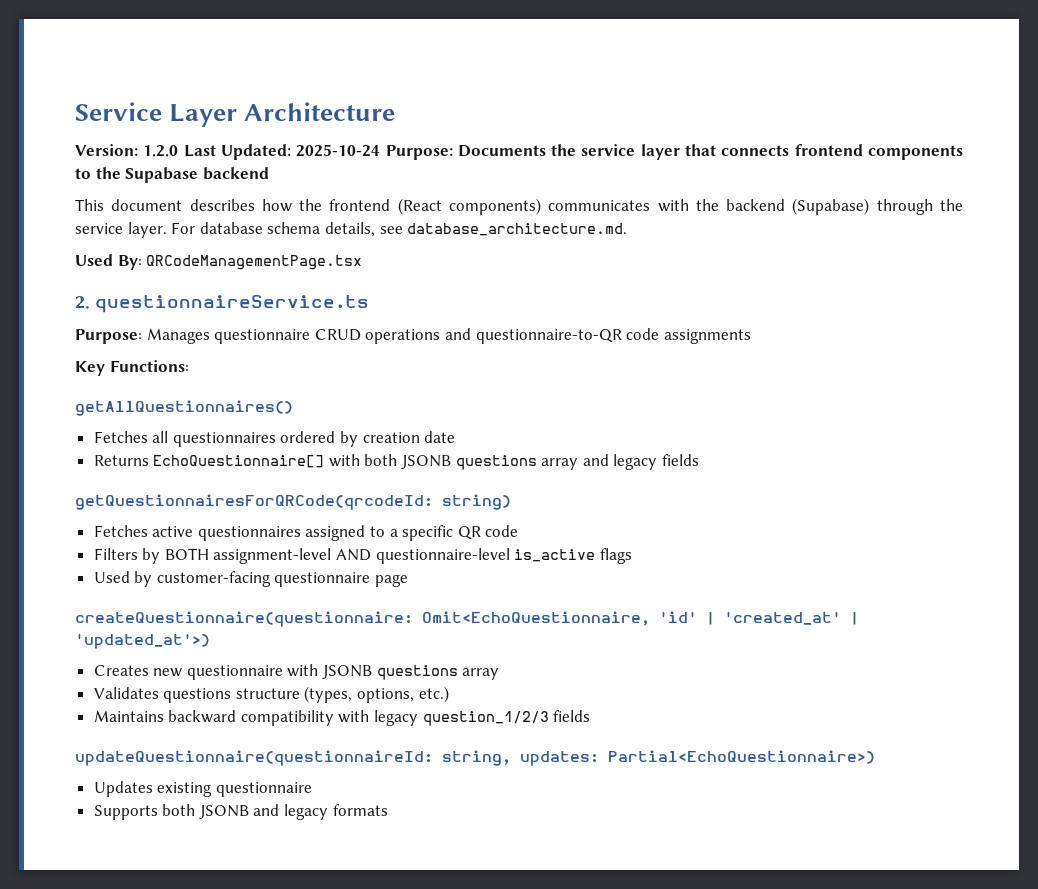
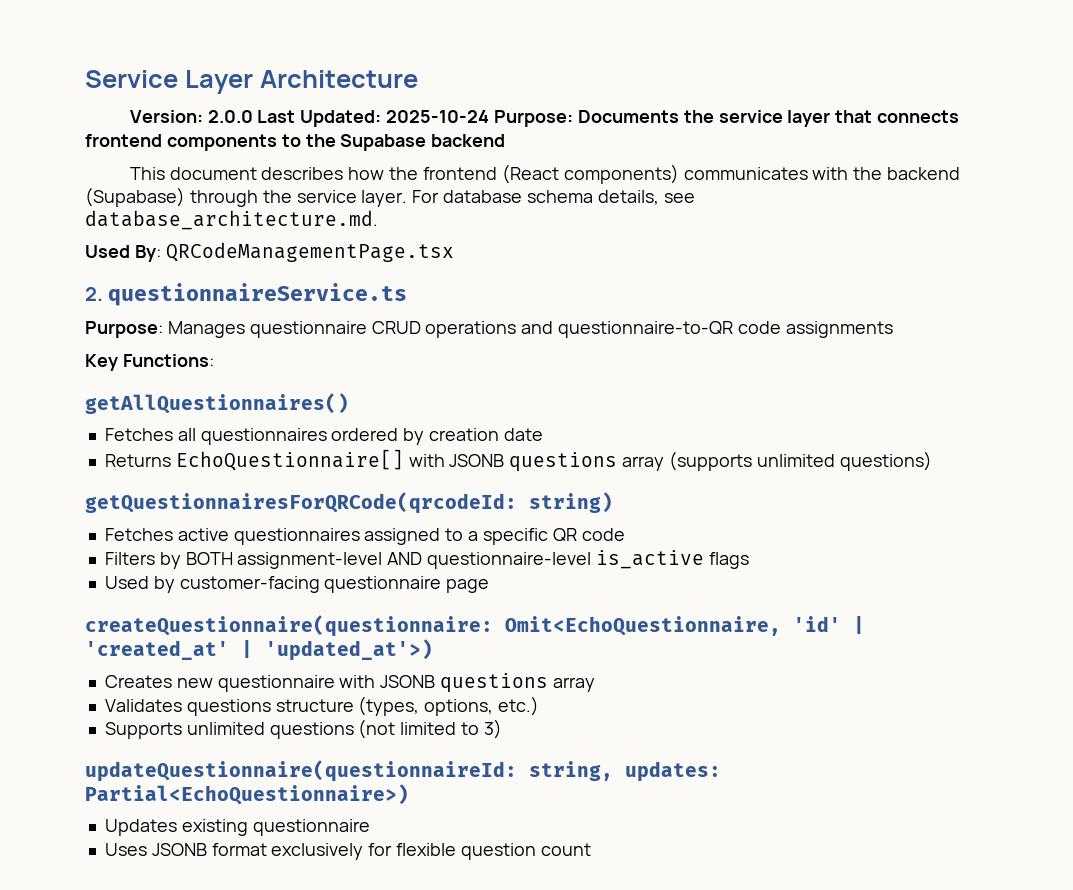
[143,145,179,157] 1.2.0 -> [207,110,253,123] 2.0.0
[364,454,700,470] both JSONB questions array and legacy fields -> [449,451,932,472] JSONB questions array (supports unlimited questions)
[93,710,591,726] Maintains backward compatibility with legacy question_1/2/3 fields -> [104,719,502,739] Supports unlimited questions (not limited to 3)
[93,804,388,820] Supports both JSONB and legacy formats -> [104,843,591,860] Uses JSONB format exclusively for flexible question count

